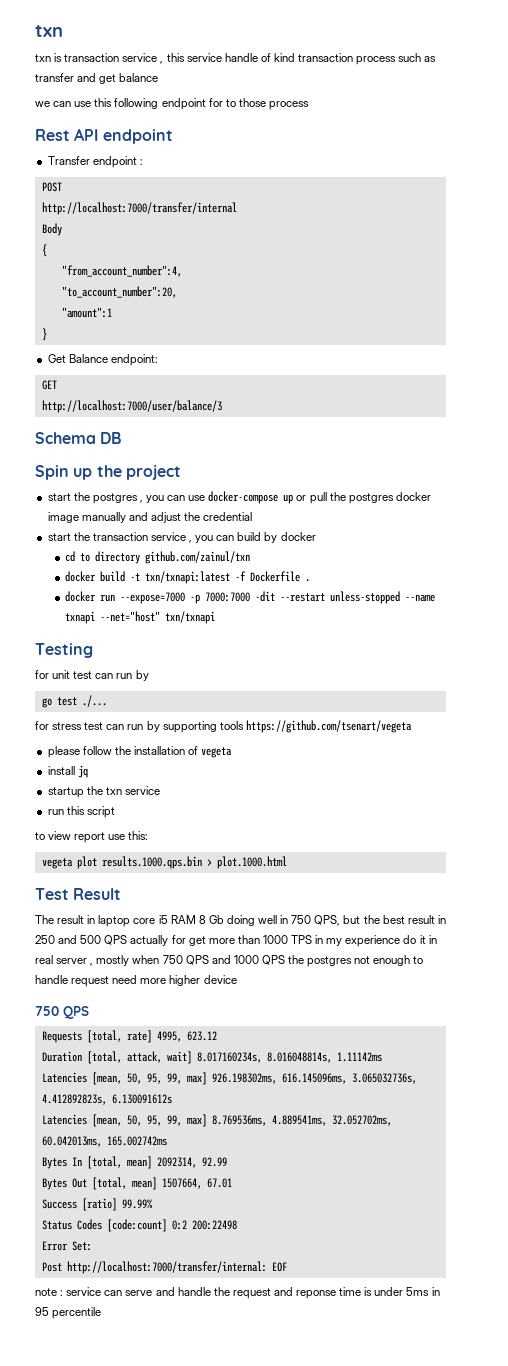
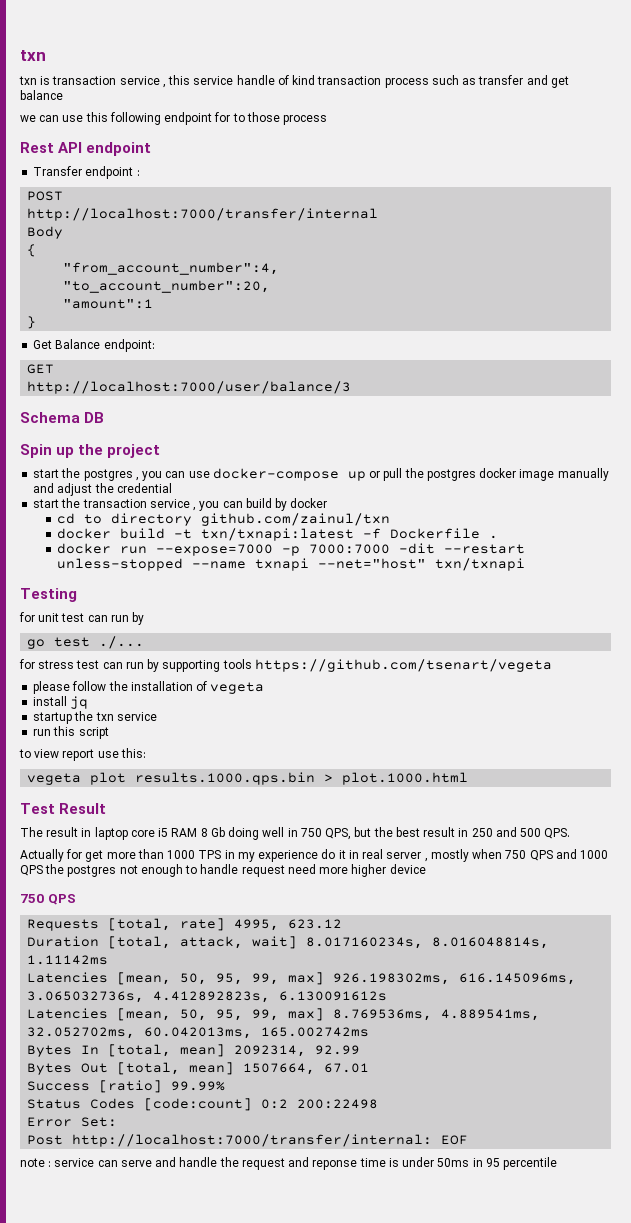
[104,935,169,946] QPS actually -> [544,828,571,839] [20,849,64,862] QPS. // Actually
[406,1287,430,1296] 5ms -> [437,1158,470,1167] 50ms

